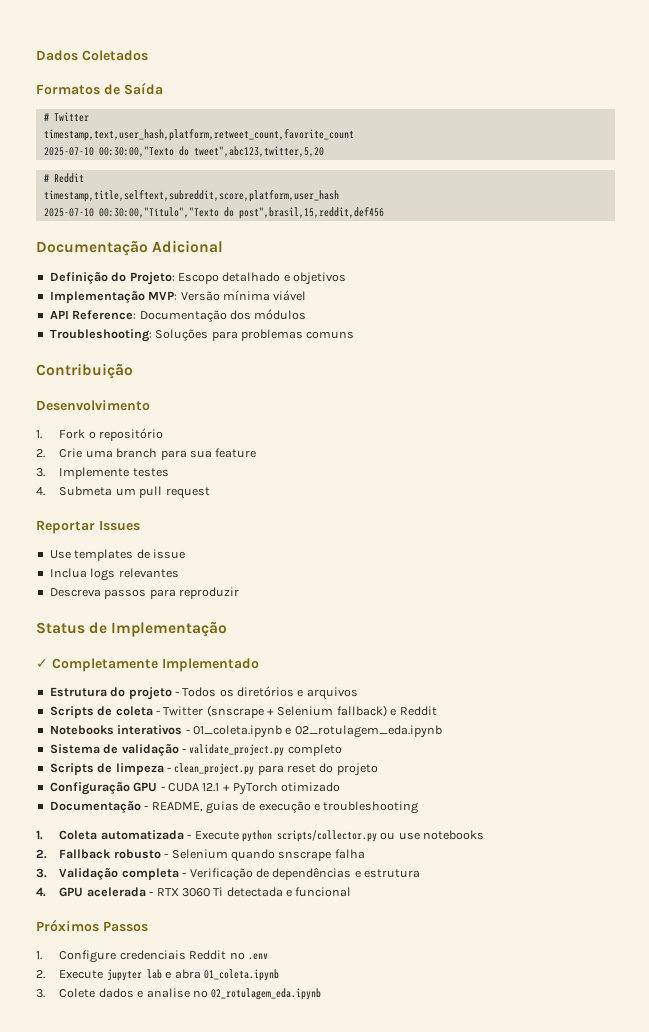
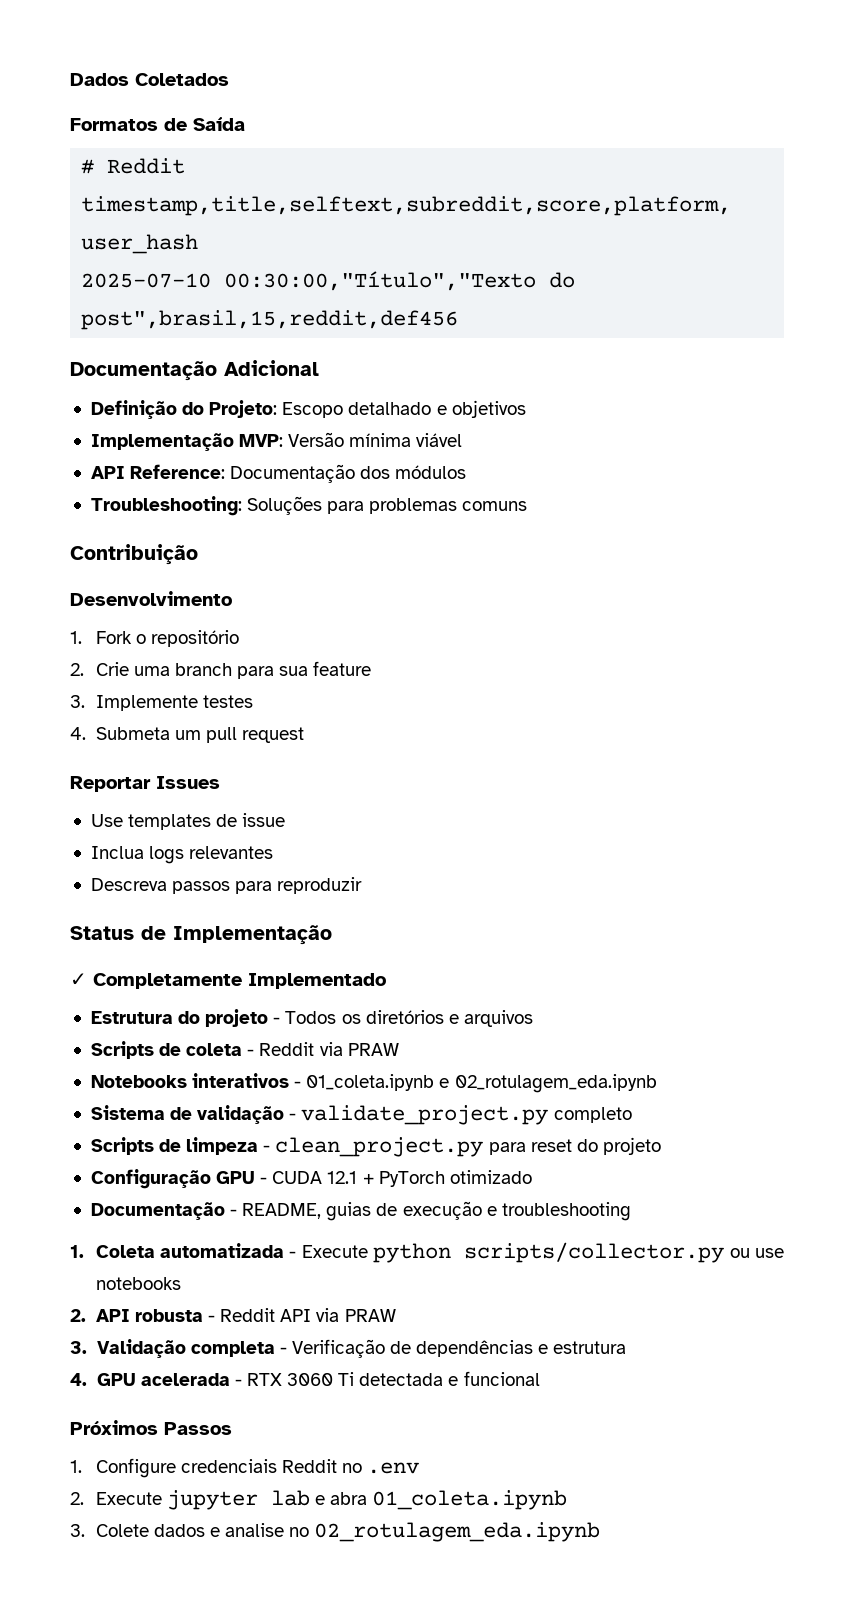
[43,112,89,122] [43,129,354,141] [43,146,324,157] // # Twitter // timestamp,text,user_hash,platform,retweet_count,favorite_count // 2025-07-10 00:30:00,"Texto do tweet",abc123,twitter,5,20 -> (245, 124) none
[163,705,437,718] Twitter (snscrape + Selenium fallback) e Reddit -> [259,1042,399,1056] Reddit via PRAW
[59,849,365,862] Fallback robusto - Selenium quando snscrape falha -> [95,1308,396,1322] API robusta - Reddit API via PRAW

